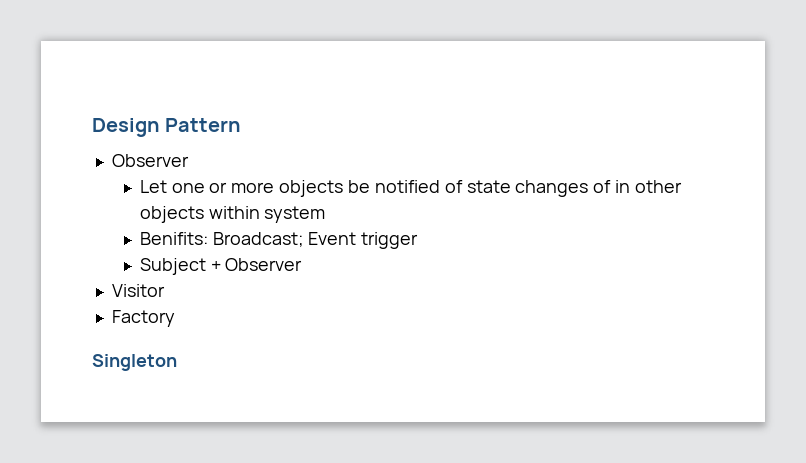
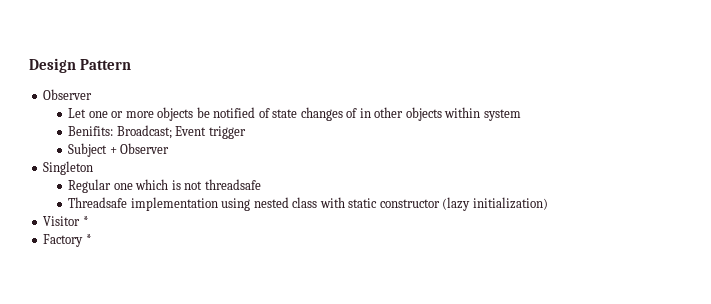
(303, 264) none -> [43,161,94,175] [68,179,261,193] [68,197,548,211] // Singleton // Regular one which is not threadsafe // Threadsafe implementation using nested class with static constructor (lazy initialization)
(165, 290) none -> [82,216,89,226] *
[92,354,177,371] // Singleton -> [85,234,92,244] *

